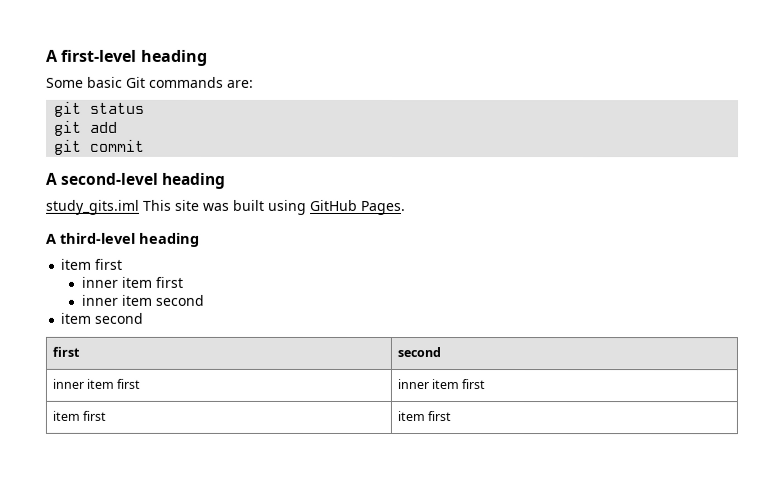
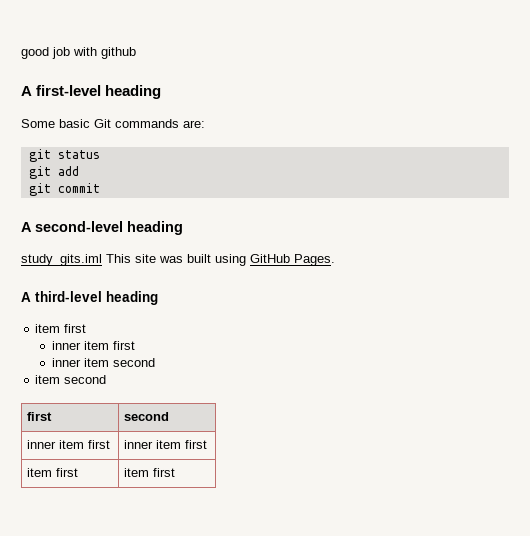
(46, 55) none -> [21,47,136,59] good job with github //

